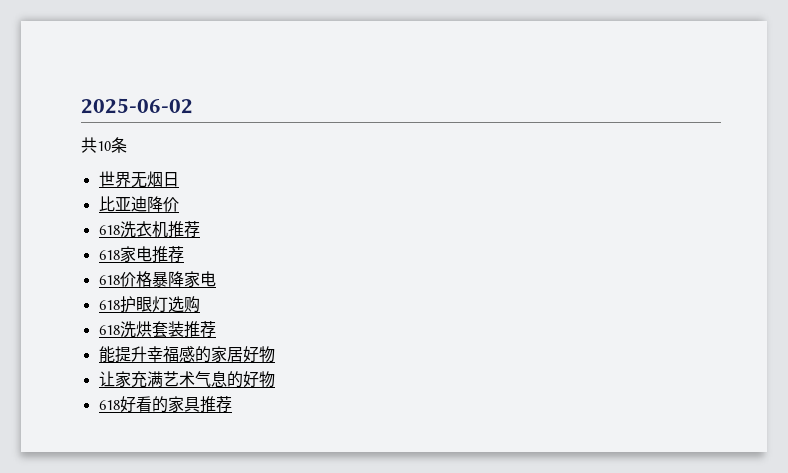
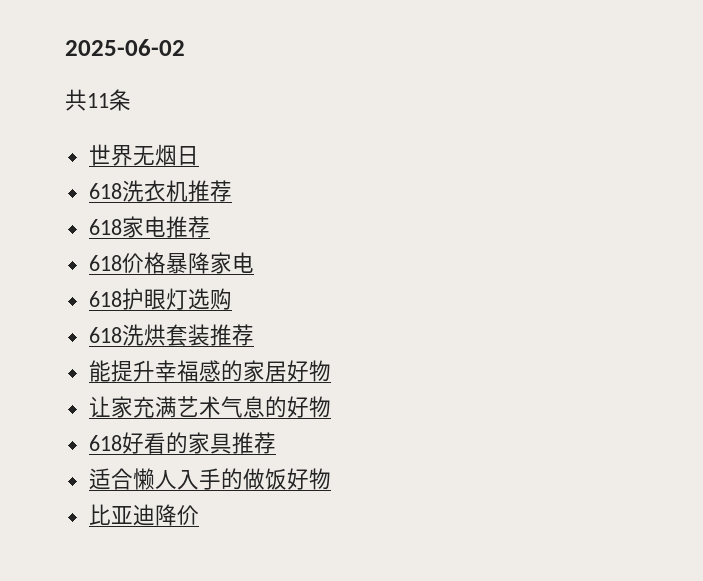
[97,141,111,151] 10 -> [87,93,109,108] 11
[98,196,179,212] // 比亚迪降价 -> (199, 156) none
(232, 404) none -> [88,468,331,490] [88,504,199,526] // 适合懒人入手的做饭好物 // 比亚迪降价

